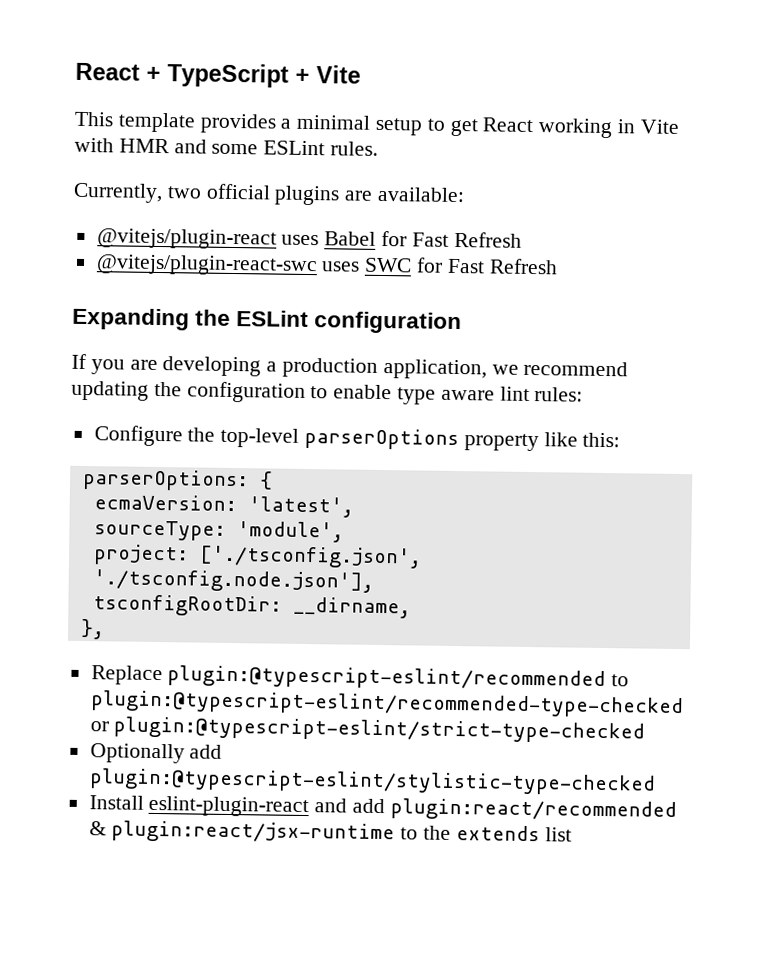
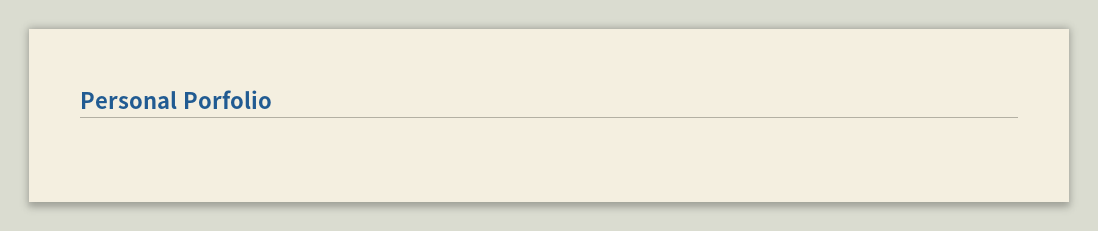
[75,62,361,88] [74,111,679,139] [74,137,379,156] [73,182,466,206] [96,228,522,250] [95,254,558,277] [72,307,463,335] [71,353,629,380] [71,380,584,405] [93,425,621,452] [81,468,273,492] [93,494,354,518] [93,520,344,543] [92,544,422,569] [92,569,374,593] [92,594,411,619] [79,618,105,640] [90,665,630,692] [90,690,684,719] [89,716,646,744] [89,743,223,764] [88,768,656,796] [88,795,677,823] [88,820,572,845] React + TypeScript + Vite // This template provides a minimal setup to get React working in Vite with HMR and some ESLint rules. // Currently, two official plugins are available: // @vitejs/plugin-react uses Babel for Fast Refresh // @vitejs/plugin-react-swc uses SWC for Fast Refresh // Expanding the ESLint configuration // If you are developing a production application, we recommend updating the configuration to enable type aware lint rules: // Configure the top-level parserOptions property like this: // parserOptions: { // ecmaVersion: 'latest', // sourceType: 'module', // project: ['./tsconfig.json', './tsconfig.node.json'], // tsconfigRootDir: __dirname, // }, // Replace plugin:@typescript-eslint/recommended to plugin:@typescript-eslint/recommended-type-checked or plugin:@typescript-eslint/strict-type-checked // Optionally add plugin:@typescript-eslint/stylistic-type-checked // Install eslint-plugin-react and add plugin:react/recommended & plugin:react/jsx-runtime to the extends list -> [80,90,272,109] Personal Porfolio

